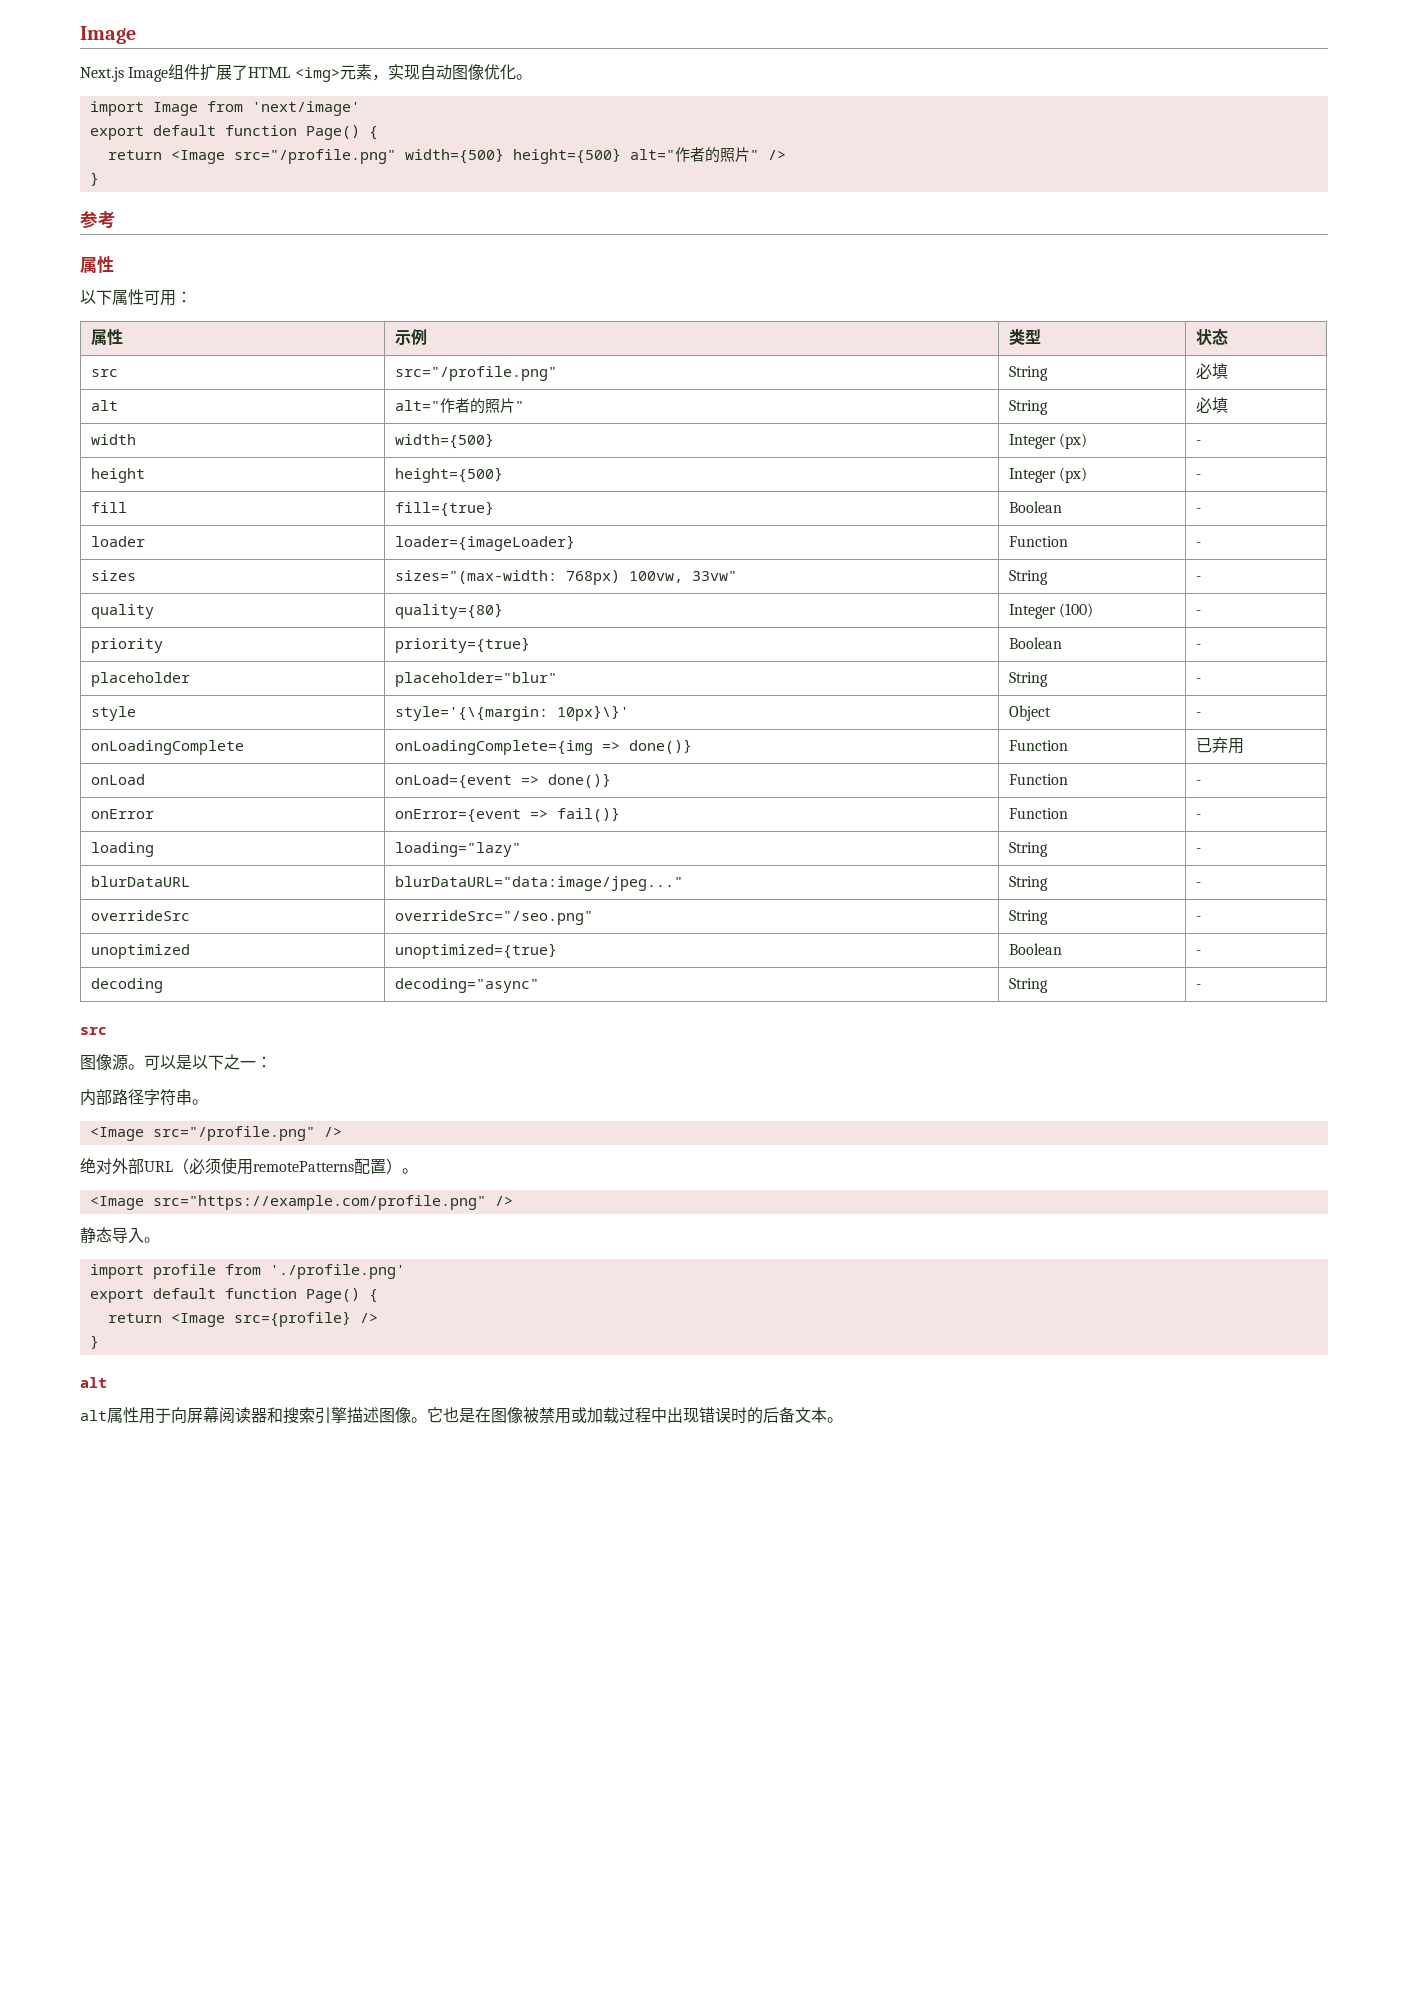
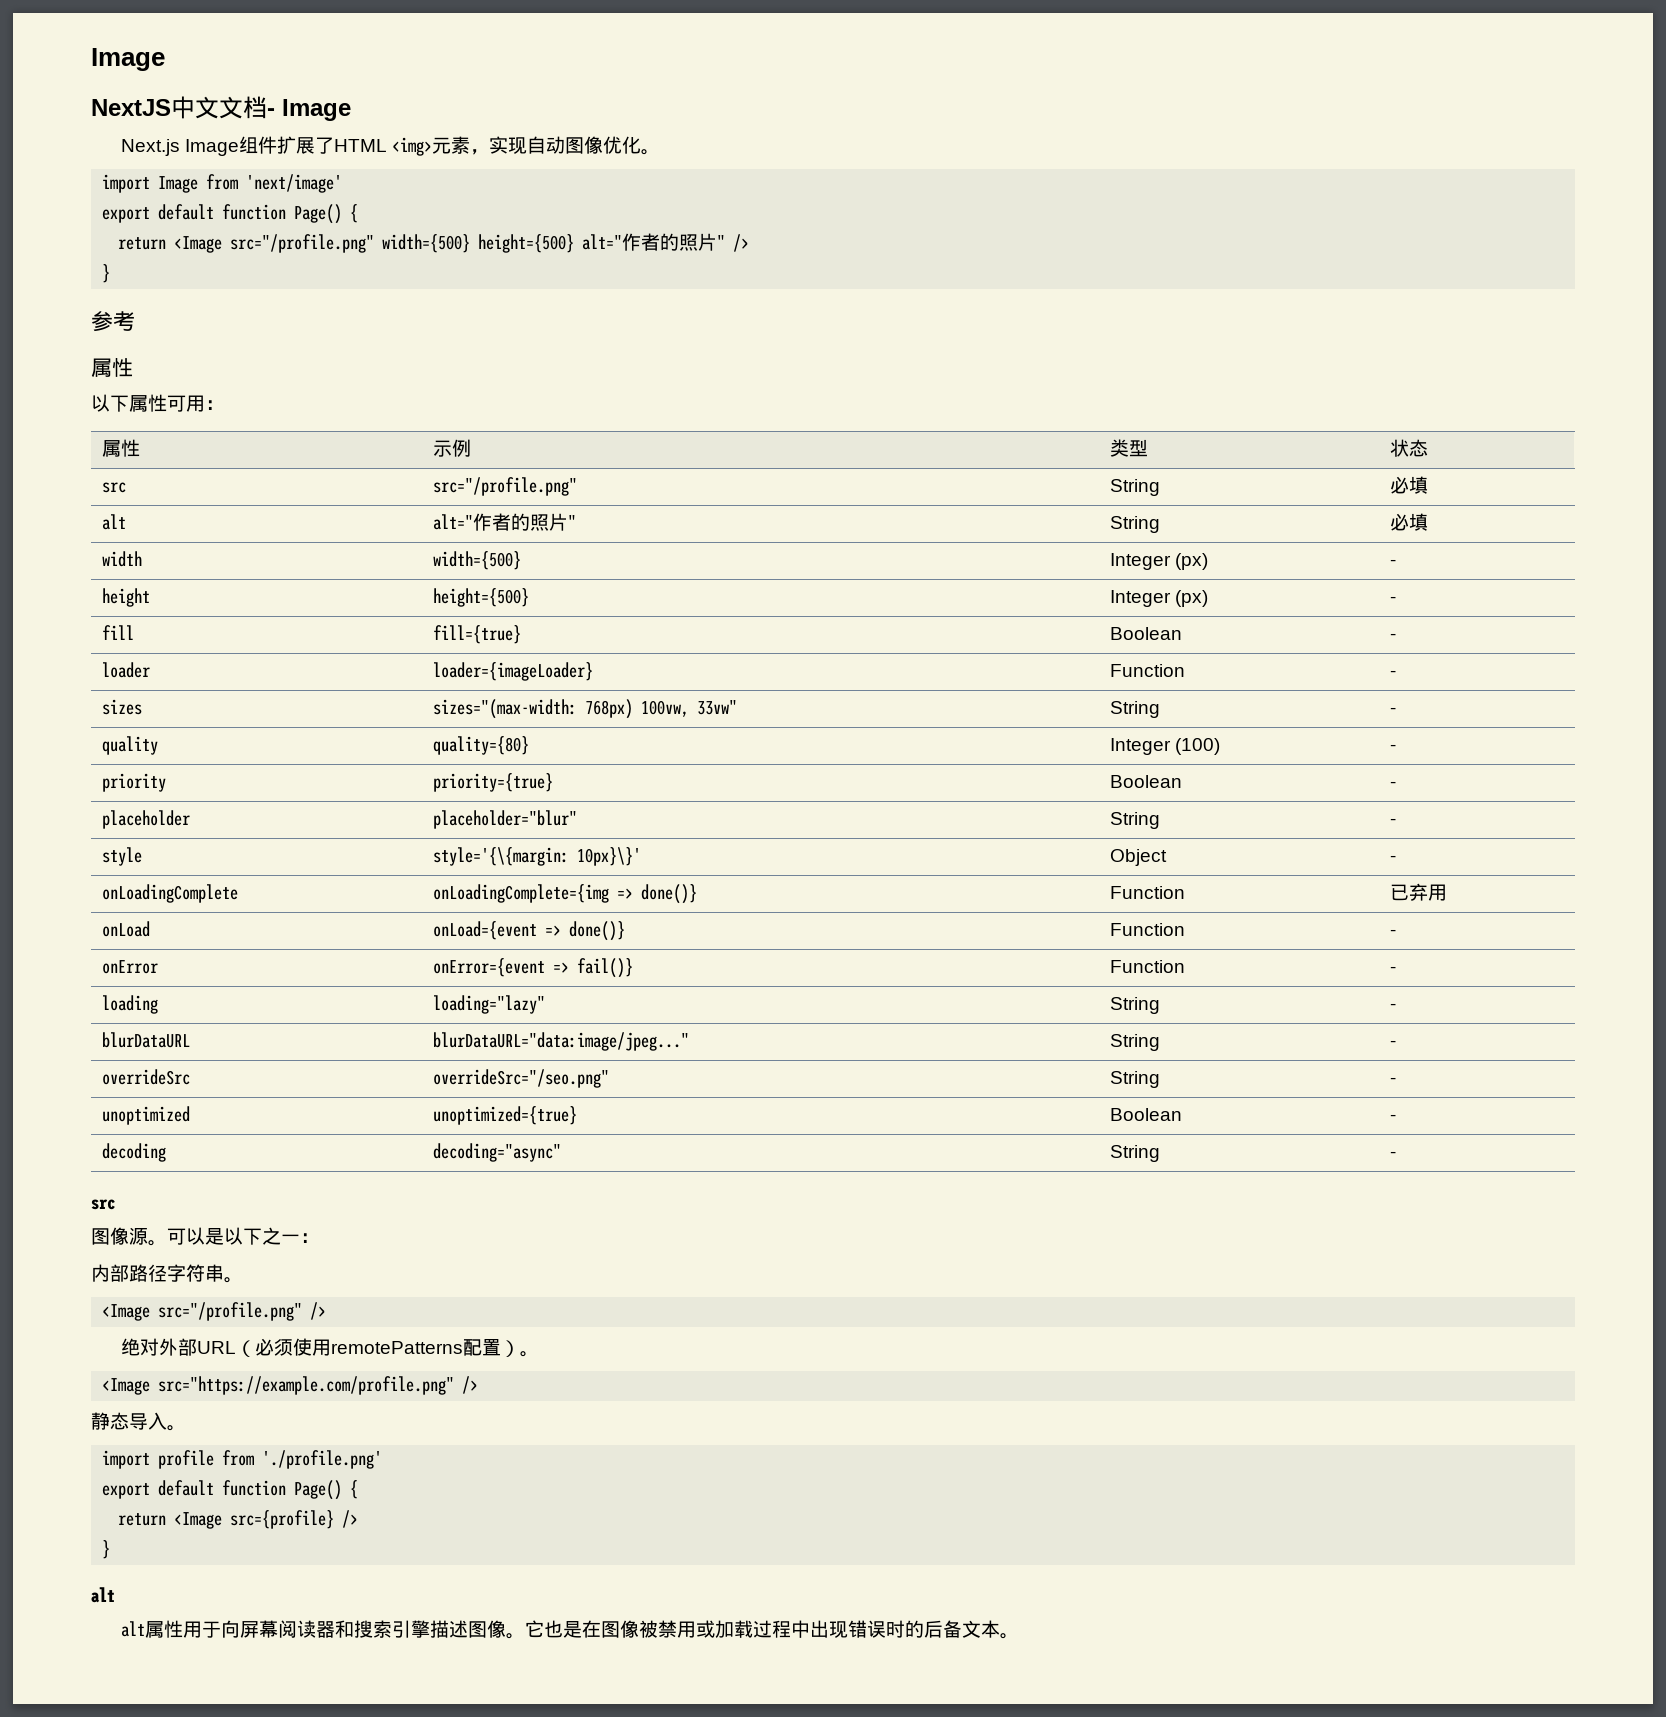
[80,26,136,44] Image -> [91,48,165,71] [91,96,351,121] Image // NextJS中文文档- Image

